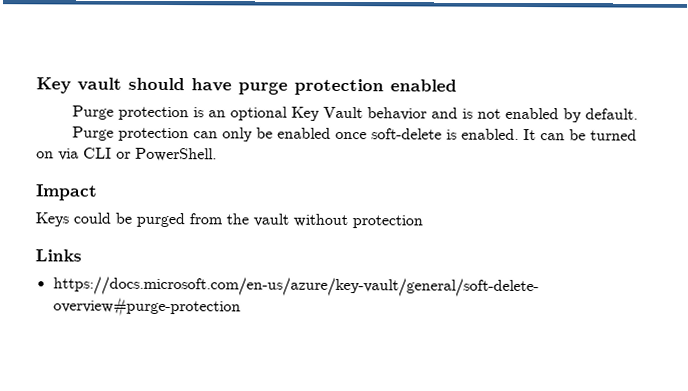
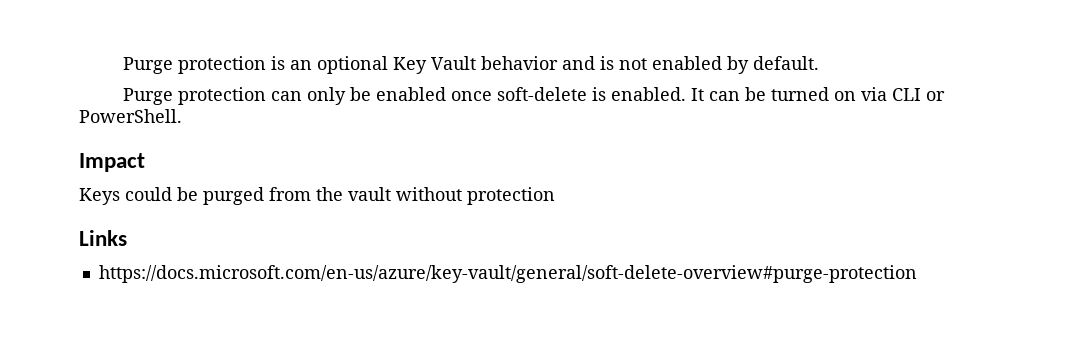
[36,77,457,96] Key vault should have purge protection enabled // -> (122, 65) none

